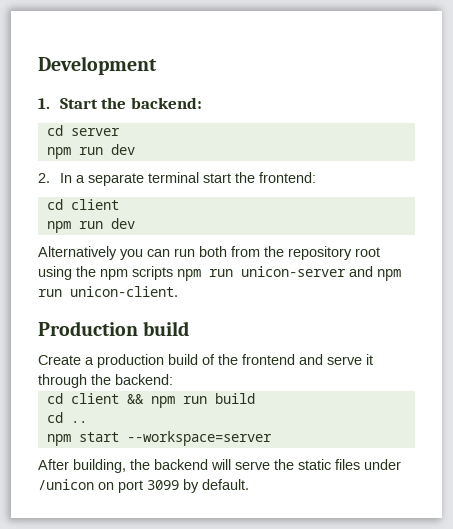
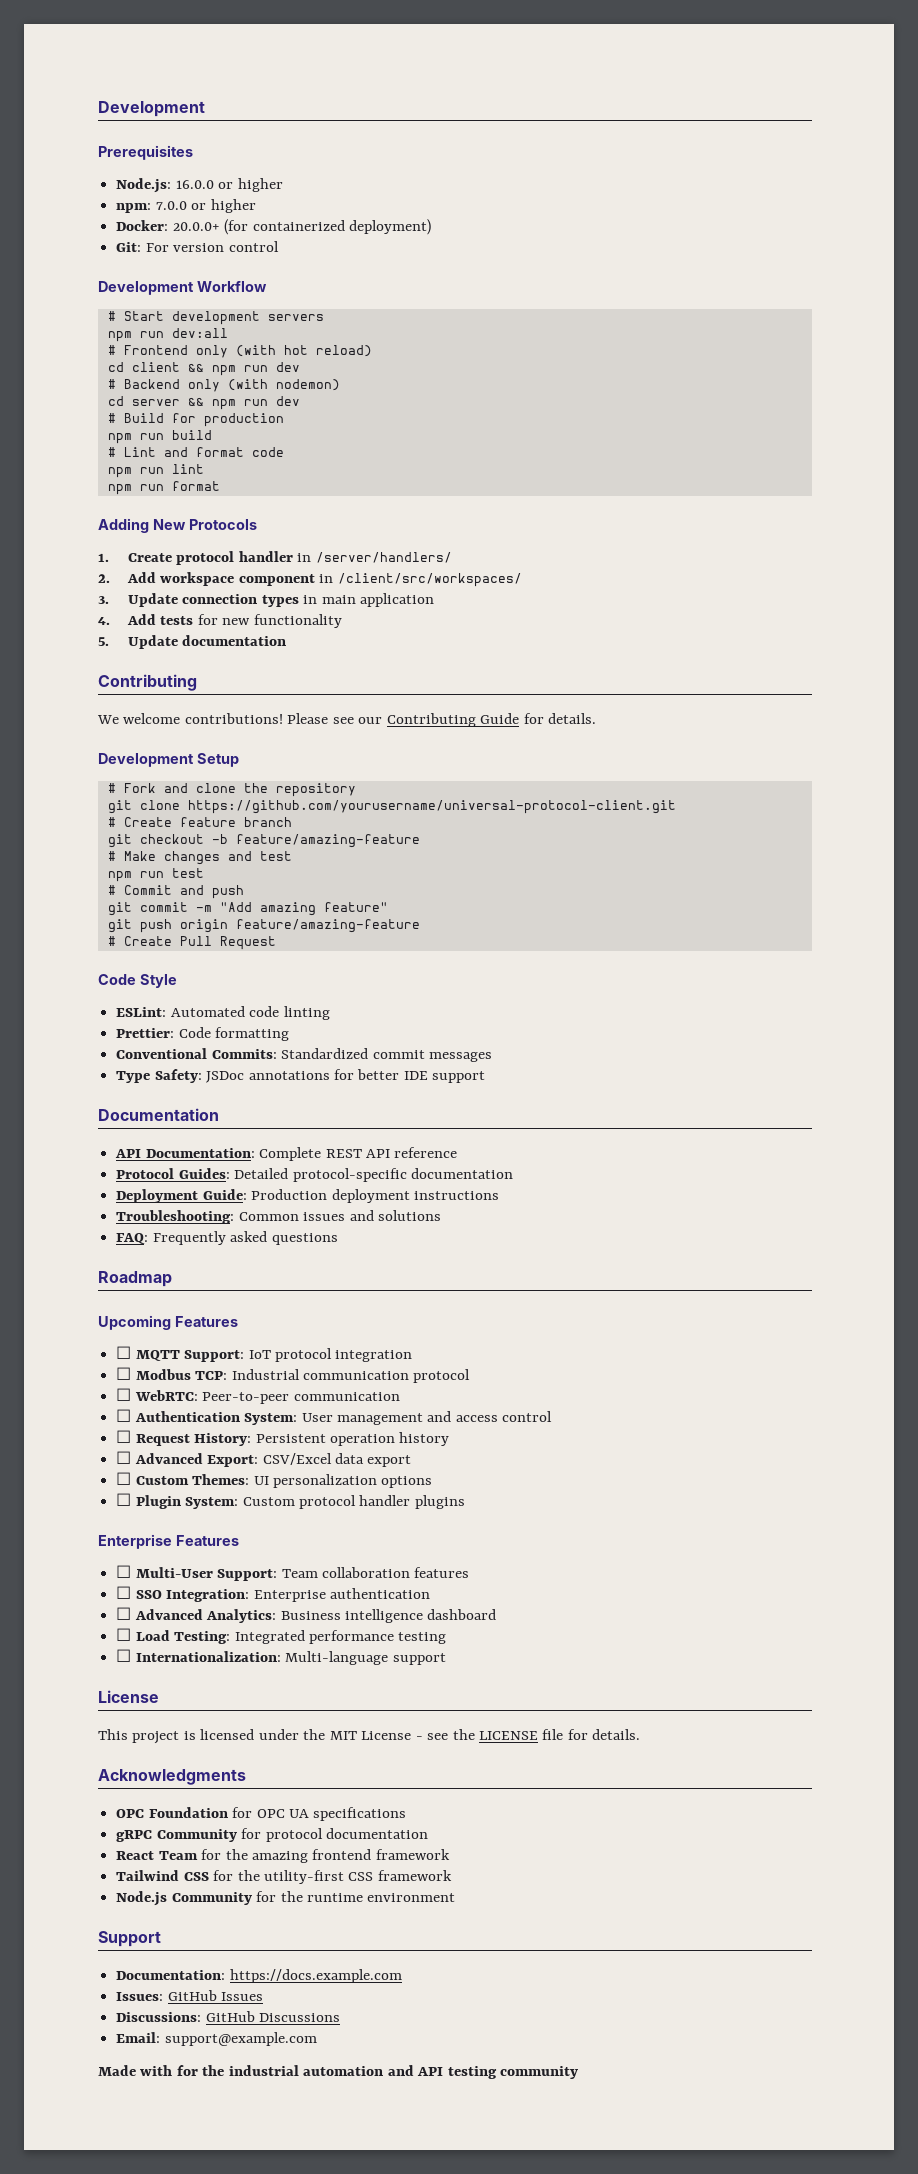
[38,97,203,109] [46,125,120,136] [46,144,135,159] [38,172,316,186] [46,199,119,210] [46,218,135,233] [38,246,380,260] [38,266,401,281] [38,286,178,297] [38,321,190,336] [38,354,373,368] [38,374,173,388] 1. Start the backend: // cd server // npm run dev // 2. In a separate terminal start the frontend: // cd client // npm run dev // Alternatively you can run both from the repository root using the npm scripts npm run unicon-server and npm run unicon-client. // Production build // Create a production build of the frontend and serve it through the backend: -> [98,145,193,160] [116,178,283,193] [116,199,256,213] [116,219,431,235] [116,241,279,252] [98,281,267,295] [107,311,324,325] [107,328,228,342] [107,345,372,358] Prerequisites // Node.js: 16.0.0 or higher // npm: 7.0.0 or higher // Docker: 20.0.0+ (for containerized deployment) // Git: For version control // Development Workflow // # Start development servers // npm run dev:all // # Frontend only (with hot reload)
[214,393,255,404] [46,412,87,423] [46,431,272,446] [38,459,401,473] [38,479,249,493] build // cd .. // npm start --workspace=server // After building, the backend will serve the static files under /unicon on port 3099 by default. -> [275,362,300,372] [107,379,340,392] [107,396,300,410] [107,413,284,427] [107,430,212,444] [107,447,284,457] [107,464,204,478] [107,481,220,495] [98,518,257,533] [98,551,452,565] [98,572,522,587] [98,593,435,607] [98,614,342,628] [98,635,287,649] [98,674,197,691] [97,713,597,727] [98,753,239,767] [107,783,356,797] [107,800,676,814] [107,817,292,827] [107,834,420,848] [107,851,292,865] [107,868,204,882] [107,885,244,899] [107,902,388,916] [107,919,420,933] [107,936,276,950] [98,974,177,988] [116,1006,330,1020] [116,1027,290,1041] [116,1048,492,1062] [116,1069,486,1083] [98,1108,219,1121] [115,1147,458,1161] [116,1168,513,1182] [116,1189,499,1203] [116,1210,441,1224] [116,1231,338,1245] [98,1271,172,1287] [98,1315,238,1330] [116,1346,413,1362] [116,1367,471,1383] [116,1388,400,1404] [116,1409,553,1425] [116,1430,450,1446] [116,1451,412,1467] [116,1472,433,1488] [116,1493,465,1509] [98,1534,239,1549] [116,1565,470,1581] [116,1586,430,1602] [116,1607,497,1623] [116,1628,447,1644] [116,1649,446,1665] [98,1690,159,1703] [98,1729,641,1744] [98,1769,246,1785] [116,1807,407,1821] [116,1828,428,1842] [116,1849,450,1863] [116,1870,452,1884] [116,1891,456,1906] [98,1931,161,1947] [116,1969,402,1983] [116,1990,264,2001] [116,2011,341,2022] [116,2032,317,2046] [98,2065,579,2079] dev // # Backend only (with nodemon) // cd server && npm run dev // # Build for production // npm run build // # Lint and format code // npm run lint // npm run format // Adding New Protocols // 1. Create protocol handler in /server/handlers/ // 2. Add workspace component in /client/src/workspaces/ // 3. Update connection types in main application // 4. Add tests for new functionality // 5. Update documentation // Contributing // We welcome contributions! Please see our Contributing Guide for details. // Development Setup // # Fork and clone the repository // git clone https://github.com/yourusername/universal-protocol-client.git // # Create feature branch // git checkout -b feature/amazing-feature // # Make changes and test // npm run test // # Commit and push // git commit -m "Add amazing feature" // git push origin feature/amazing-feature // # Create Pull Request // Code Style // ESLint: Automated code linting // Prettier: Code formatting // Conventional Commits: Standardized commit messages // Type Safety: JSDoc annotations for better IDE support // Documentation // API Documentation: Complete REST API reference // Protocol Guides: Detailed protocol-specific documentation // Deployment Guide: Production deployment instructions // Troubleshooting: Common issues and solutions // FAQ: Frequently asked questions // Roadmap // Upcoming Features // ☐ MQTT Support: IoT protocol integration // ☐ Modbus TCP: Industrial communication protocol // ☐ WebRTC: Peer-to-peer communication // ☐ Authentication System: User management and access control // ☐ Request History: Persistent operation history // ☐ Advanced Export: CSV/Excel data export // ☐ Custom Themes: UI personalization options // ☐ Plugin System: Custom protocol handler plugins // Enterprise Features // ☐ Multi-User Support: Team collaboration features // ☐ SSO Integration: Enterprise authentication // ☐ Advanced Analytics: Business intelligence dashboard // ☐ Load Testing: Integrated performance testing // ☐ Internationalization: Multi-language support // License // This project is licensed under the MIT License - see the LICENSE file for details. // Acknowledgments // OPC Foundation for OPC UA specifications // gRPC Community for protocol documentation // React Team for the amazing frontend framework // Tailwind CSS for the utility-first CSS framework // Node.js Community for the runtime environment // Support // Documentation: https://docs.example.com // Issues: GitHub Issues // Discussions: GitHub Discussions // Email: support@example.com // Made with for the industrial automation and API testing community

